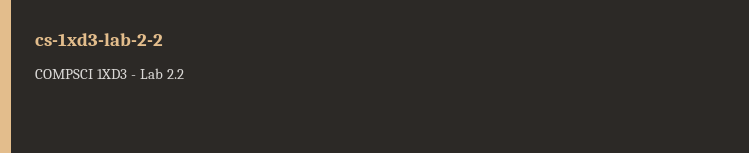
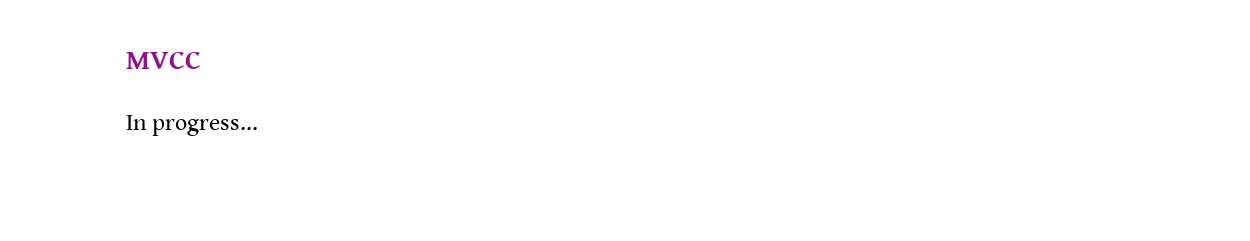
[35,33,163,46] [35,68,184,79] cs-1xd3-lab-2-2 // COMPSCI 1XD3 - Lab 2.2 -> [126,51,201,69] [126,115,259,136] MVCC // In progress...

